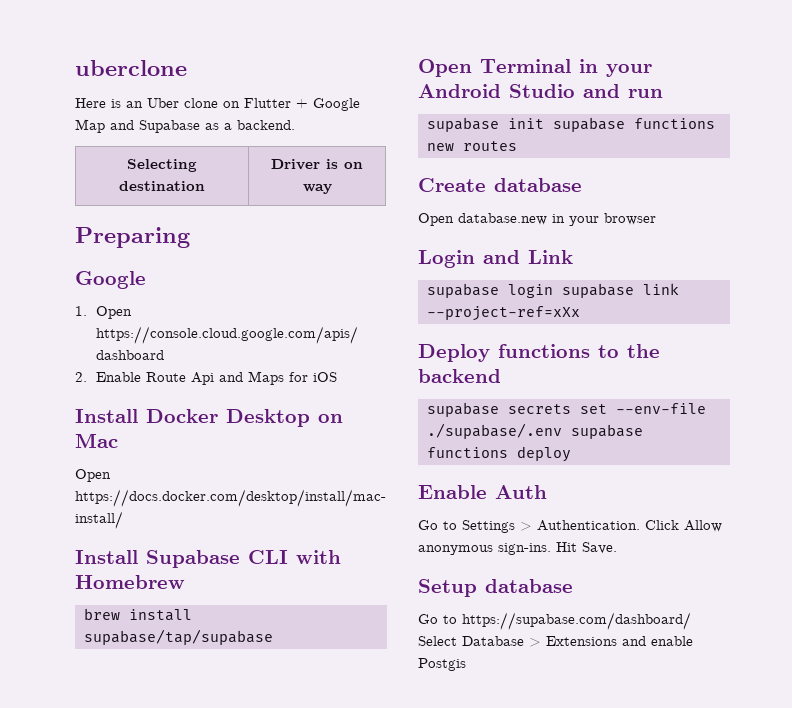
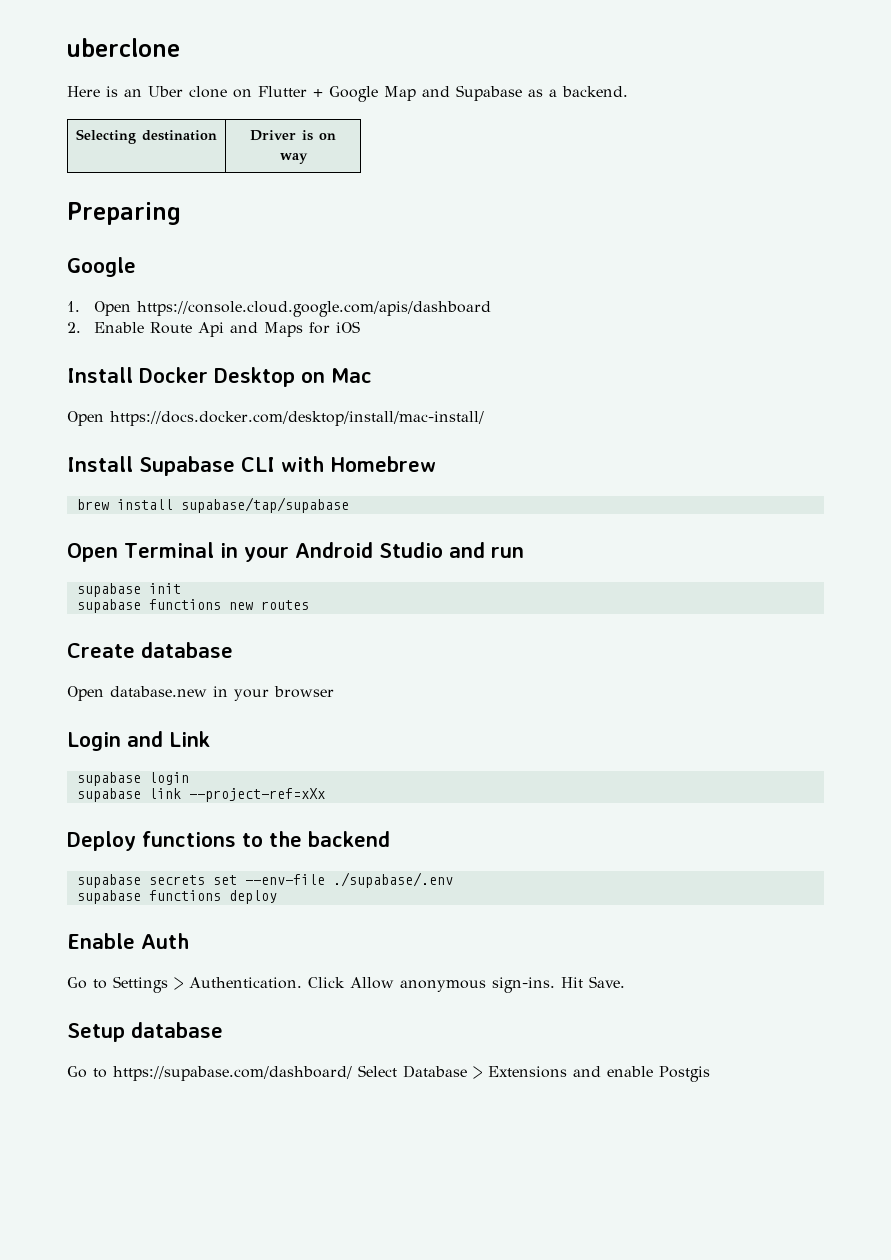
(544, 123) none -> (181, 588) //
(553, 291) none -> (189, 778) //
(562, 431) none -> (453, 880) //

